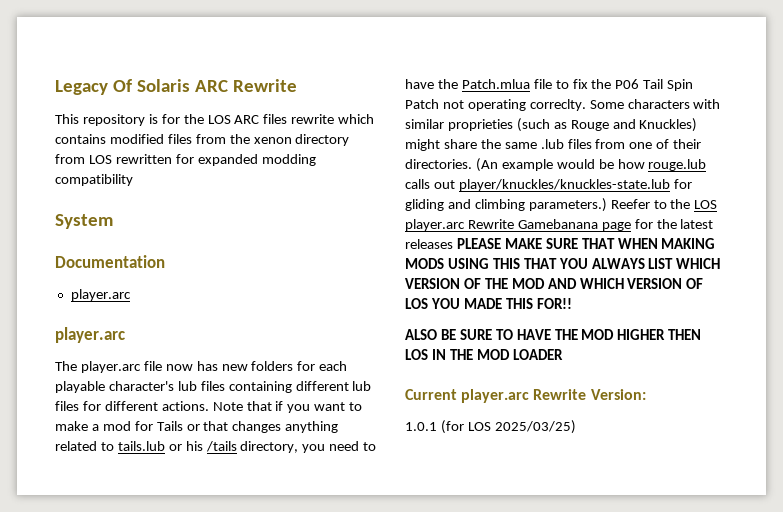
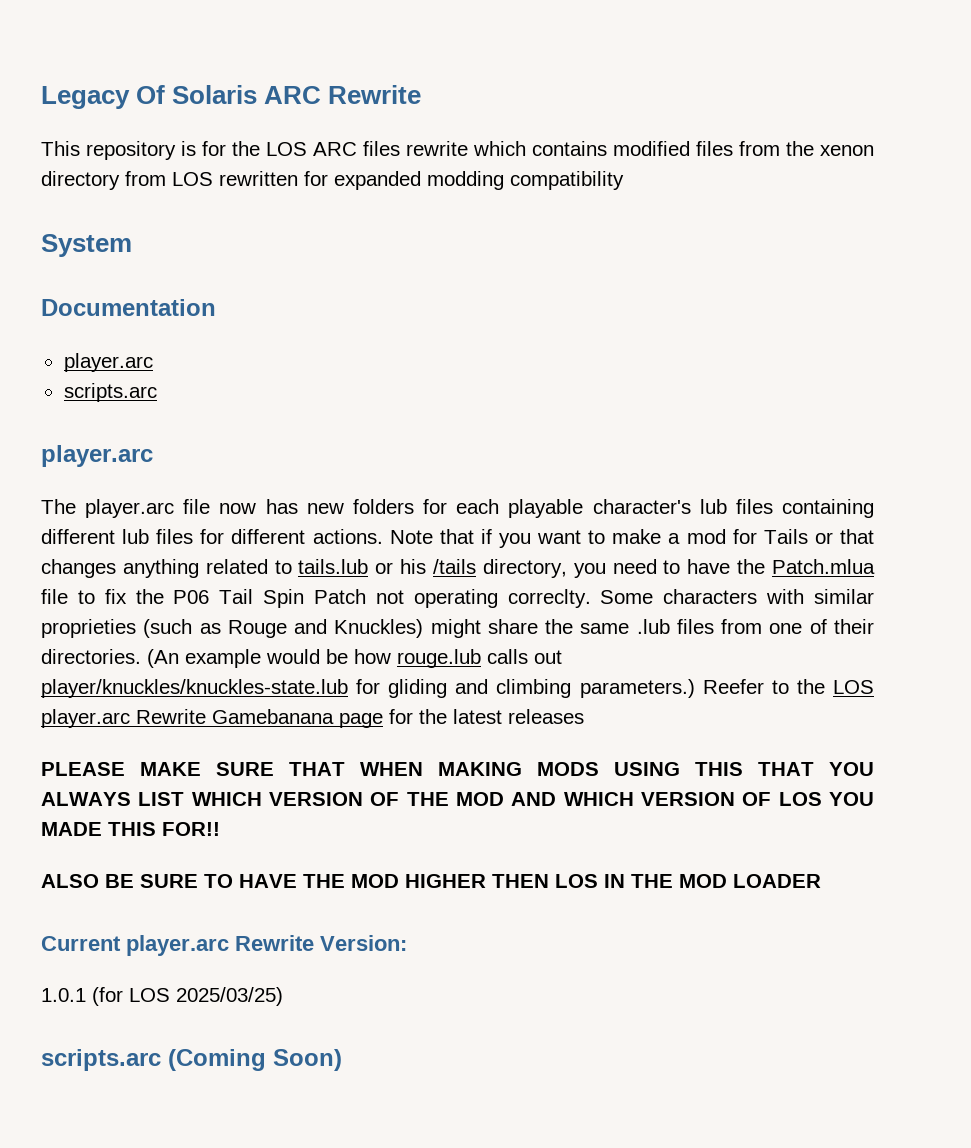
(131, 295) none -> [63,383,157,402] // scripts.arc
(453, 244) none -> (584, 716) //
(576, 427) none -> [41,1049,342,1071] // scripts.arc (Coming Soon)

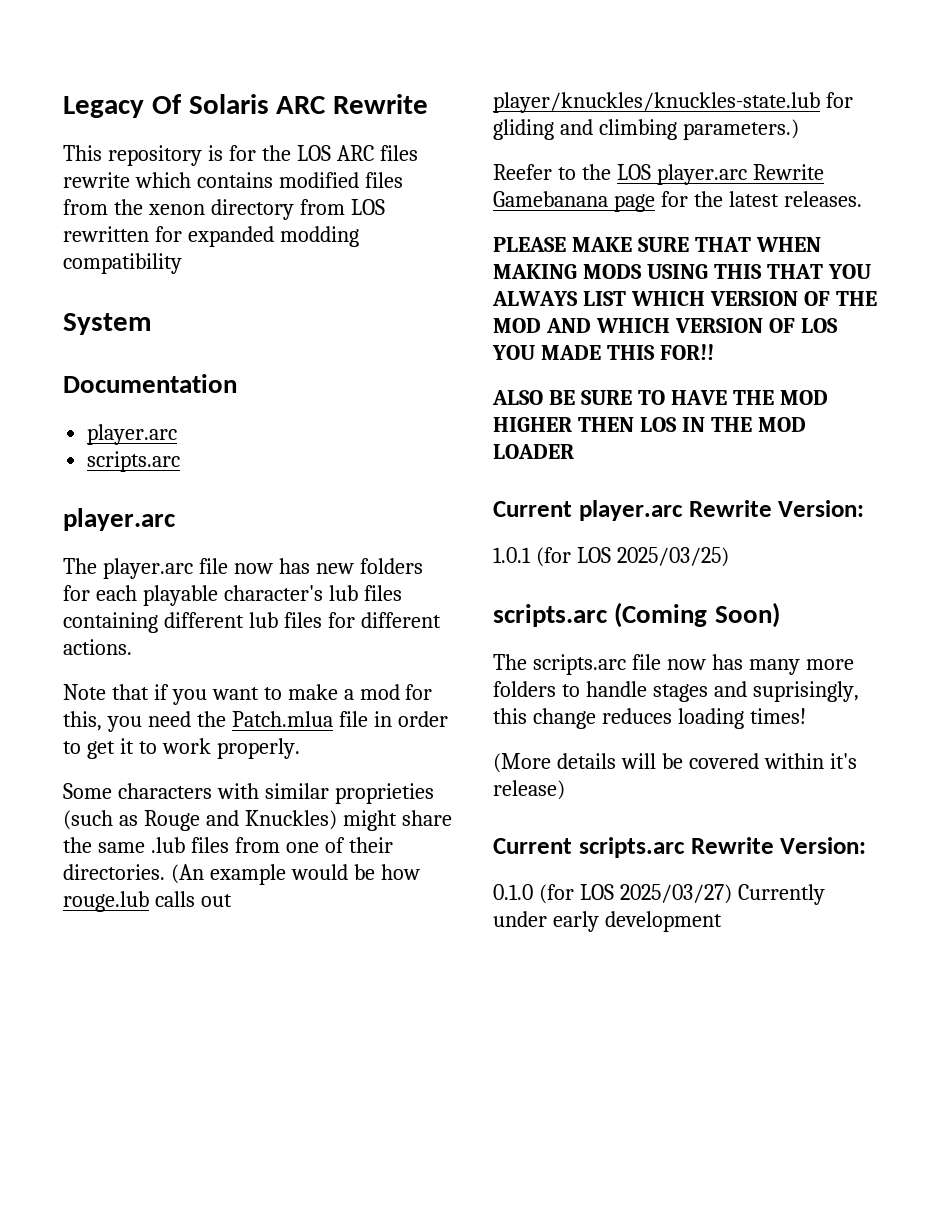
(383, 536) none -> (132, 647) //
[763,529,874,544] [41,559,876,578] [41,589,591,608] Tails or that changes anything related to tails.lub or his /tails directory, you need to have the Patch.mlua file to fix the P06 Tail Spin Patch not operating correclty. -> [63,711,448,732] [63,738,300,759] this, you need the Patch.mlua file in order to get it to work properly. //
(695, 688) none -> (799, 129) //
[508,709,584,724] releases -> [783,191,862,207] releases.
(342, 1060) none -> [493,654,854,675] [493,681,859,702] [493,708,806,729] [493,753,857,773] [493,780,565,800] [493,837,867,858] [493,884,825,905] [493,911,722,932] // The scripts.arc file now has many more folders to handle stages and suprisingly, this change reduces loading times! // (More details will be covered within it's release) // Current scripts.arc Rewrite Version: // 0.1.0 (for LOS 2025/03/27) Currently under early development

